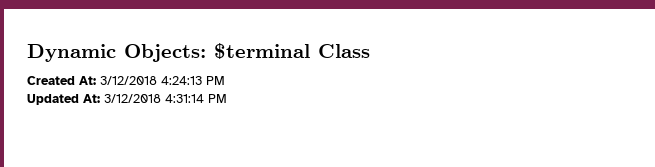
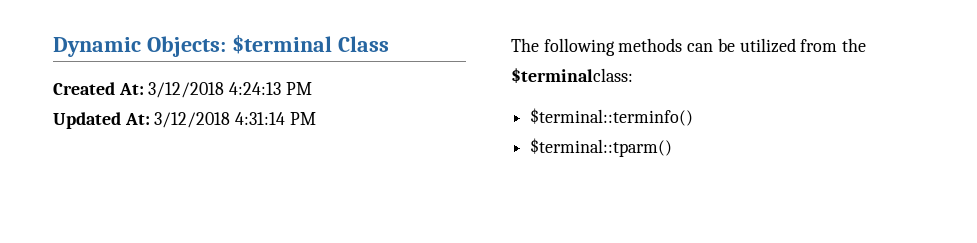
(227, 98) none -> [511,38,867,56] [511,68,633,83] [530,108,694,126] [530,138,673,157] // The following methods can be utilized from the $terminalclass: // $terminal::terminfo() // $terminal::tparm()

